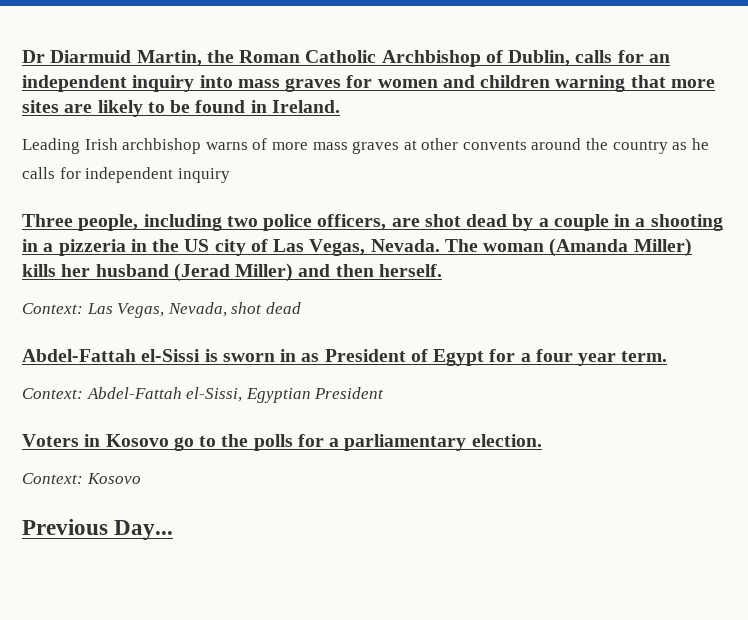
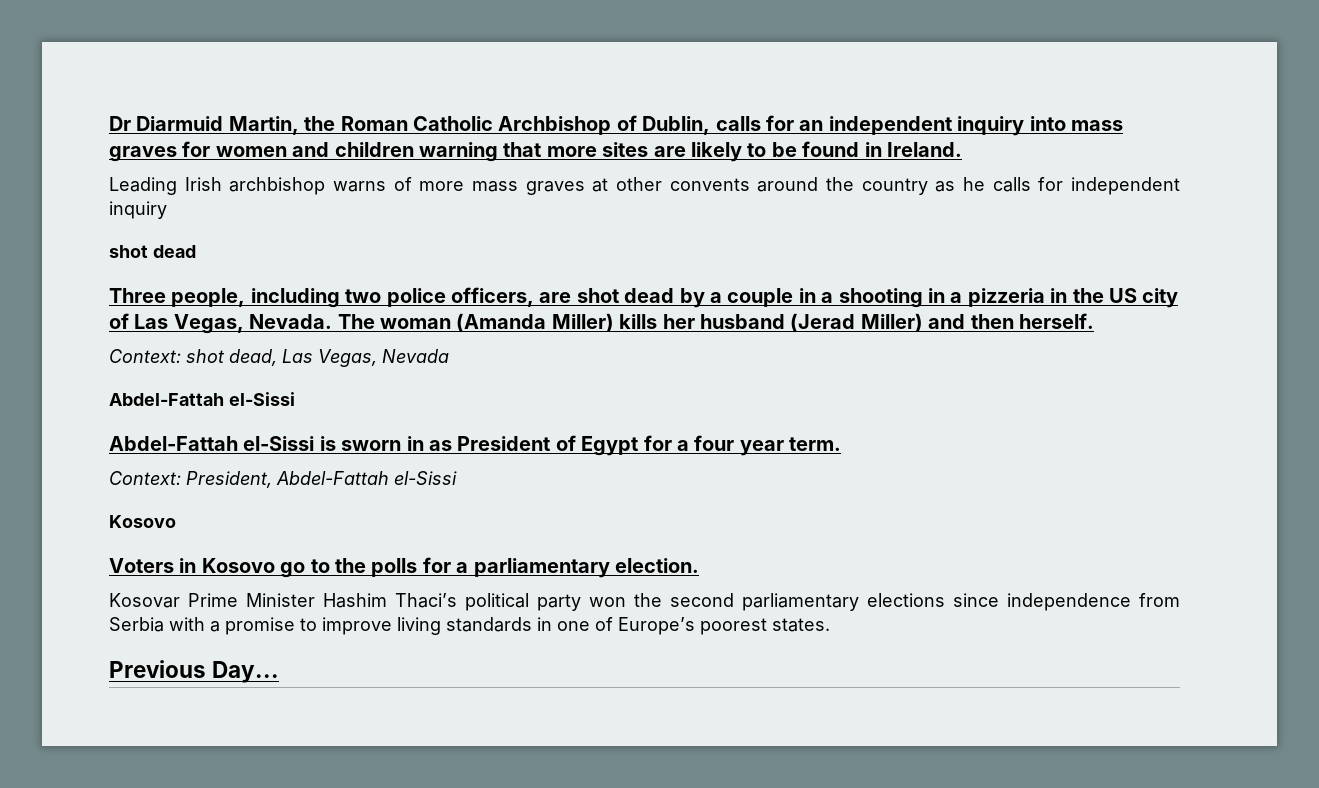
(230, 175) none -> [109,245,196,258] // shot dead
[86,302,301,318] Las Vegas, Nevada, shot dead -> [186,349,449,367] [109,392,295,406] shot dead, Las Vegas, Nevada // Abdel-Fattah el-Sissi
[86,387,385,403] Abdel-Fattah el-Sissi, Egyptian President -> [186,471,457,488] [109,515,176,528] President, Abdel-Fattah el-Sissi // Kosovo
[22,473,141,484] Context: Kosovo -> [109,593,1180,611] [109,617,830,635] Kosovar Prime Minister Hashim Thaci’s political party won the second parliamentary elections since independence from Serbia with a promise to improve living standards in one of Europe’s poorest states.

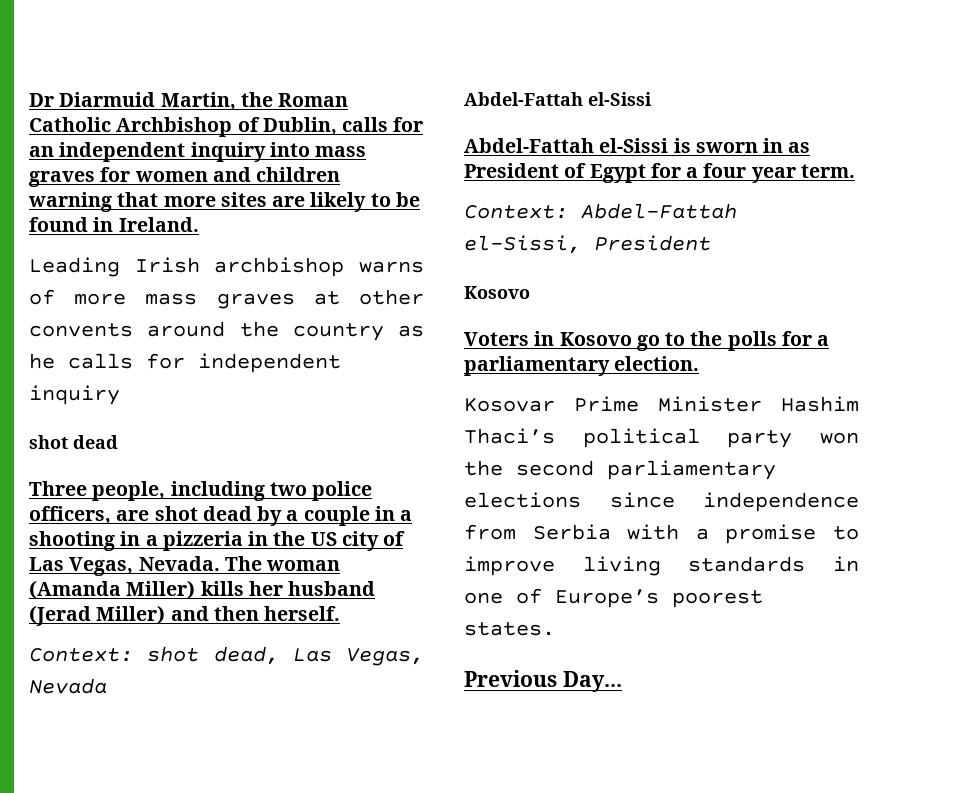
[186,471,457,488] President, Abdel-Fattah el-Sissi -> [581,203,737,219] [464,235,711,254] Abdel-Fattah el-Sissi, President

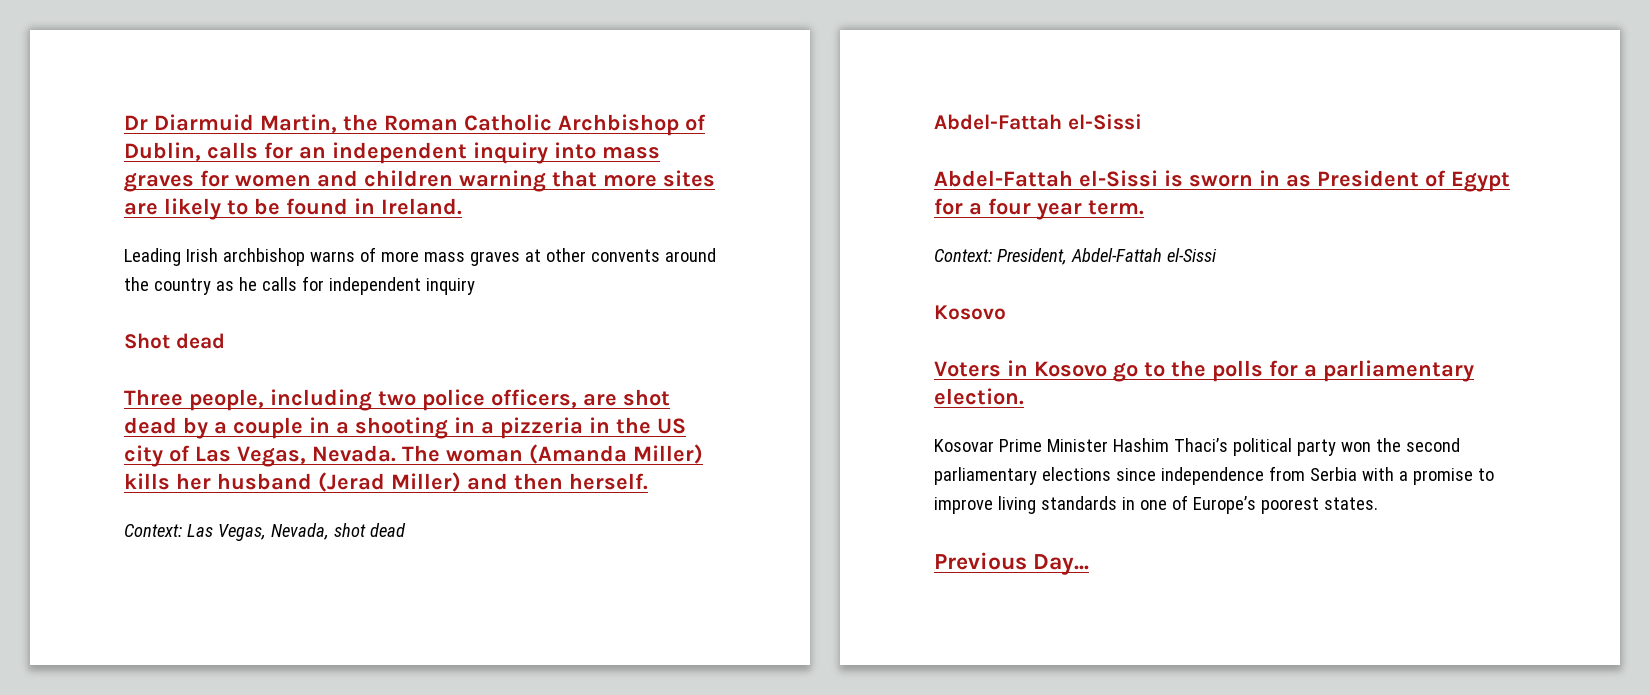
[29,435,68,449] shot -> [124,333,170,349] Shot
[147,646,424,666] [29,678,107,694] shot dead, Las Vegas, Nevada -> [186,523,406,541] Las Vegas, Nevada, shot dead
[581,203,737,219] [464,235,711,254] Abdel-Fattah el-Sissi, President -> [996,248,1217,265] President, Abdel-Fattah el-Sissi

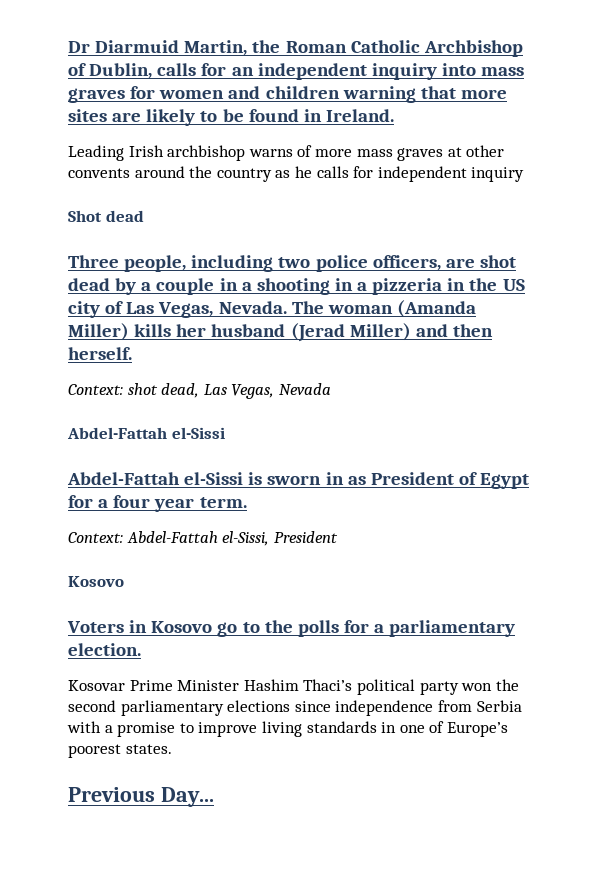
[186,523,406,541] Las Vegas, Nevada, shot dead -> [127,383,331,399] shot dead, Las Vegas, Nevada
[996,248,1217,265] President, Abdel-Fattah el-Sissi -> [126,531,338,546] Abdel-Fattah el-Sissi, President

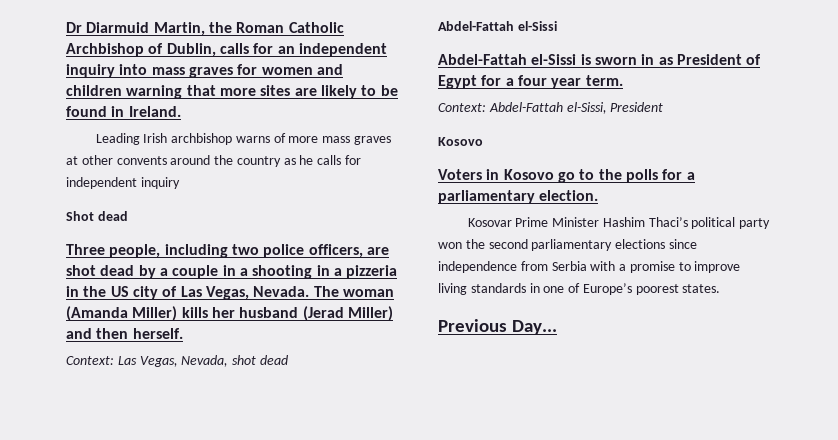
[127,383,331,399] shot dead, Las Vegas, Nevada -> [117,355,288,367] Las Vegas, Nevada, shot dead

